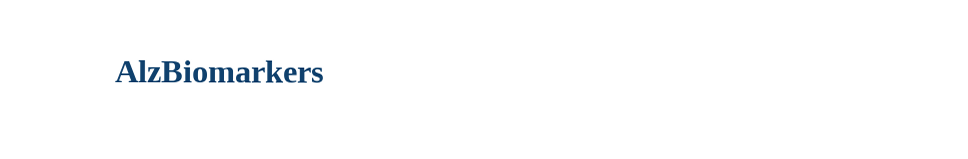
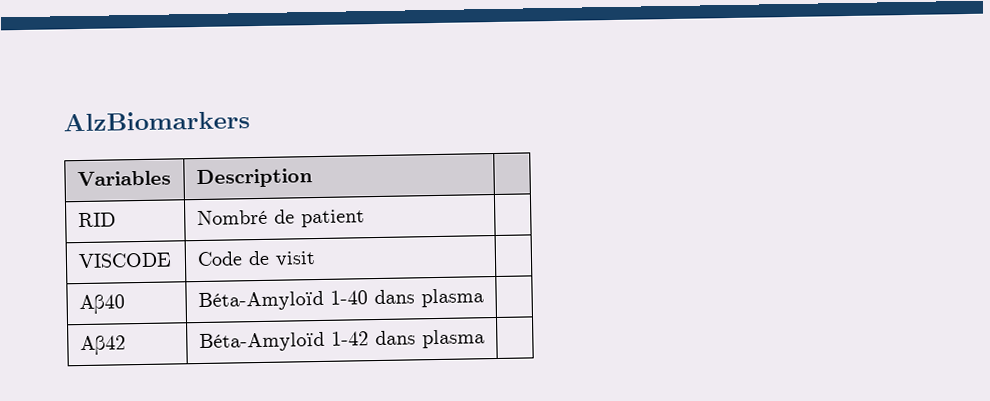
(325, 71) none -> [76,170,171,187] [195,168,313,189] [77,212,116,228] [196,209,365,228] [77,252,172,269] [196,250,316,267] [78,294,125,316] [197,288,484,312] [79,335,126,357] [198,329,485,353] // Variables | Description | // RID | Nombré de patient | // VISCODE | Code de visit | // Aβ40 | Béta-Amyloïd 1-40 dans plasma | // Aβ42 | Béta-Amyloïd 1-42 dans plasma |

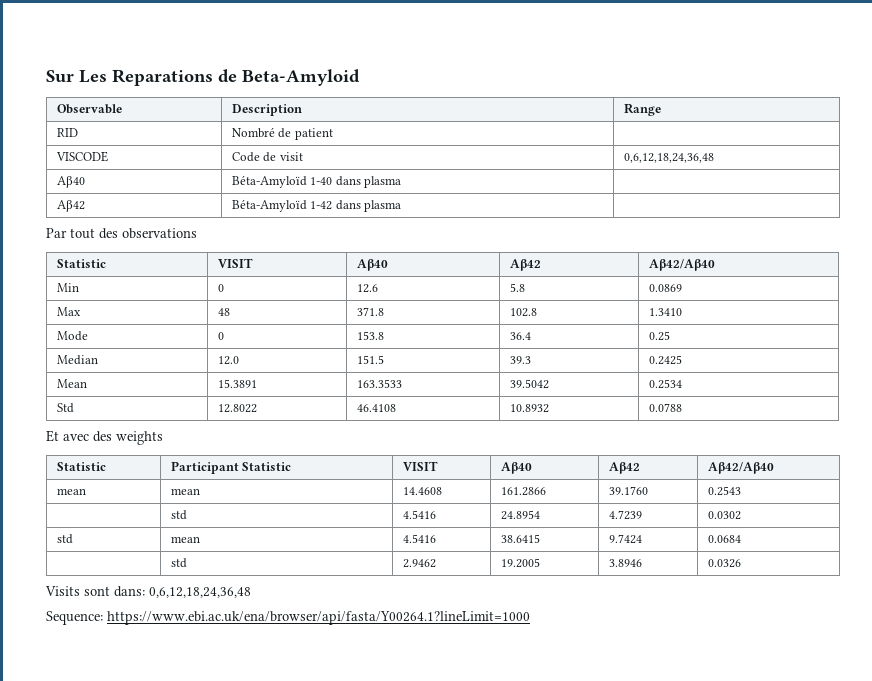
[63,110,250,132] [76,170,171,187] AlzBiomarkers // Variables -> [46,69,360,86] [56,104,122,114] Sur Les Reparations de Beta-Amyloid // Observable
(313, 178) none -> [623,103,661,116] Range
(316, 259) none -> [623,153,714,163] 0,6,12,18,24,36,48
(485, 339) none -> [46,228,197,239] [56,259,106,268] [217,258,253,268] [356,259,388,271] [509,259,541,271] [648,259,715,271] [56,283,79,292] [217,284,224,292] [356,284,378,293] [509,283,525,292] [648,284,682,292] [56,307,81,316] [217,308,230,316] [356,307,384,316] [509,308,537,317] [648,308,682,316] [56,331,88,341] [217,332,224,340] [356,331,384,340] [509,332,531,340] [648,331,670,341] [56,355,98,365] [217,356,239,365] [356,355,384,364] [509,356,531,364] [648,355,682,365] [56,379,87,388] [217,379,257,388] [356,379,402,388] [509,379,549,389] [648,379,682,389] [56,403,74,413] [217,404,257,413] [356,404,396,412] [509,404,549,413] [648,403,682,412] [46,430,163,445] [56,462,106,471] [170,461,292,474] [402,461,438,471] [500,462,532,474] [608,462,640,474] [707,462,774,474] [56,488,86,495] [170,488,200,495] [402,487,442,495] [500,487,546,496] [608,486,648,495] [707,486,741,496] [170,510,187,520] [402,510,436,519] [500,510,540,520] [608,510,642,520] [707,511,741,520] [56,534,73,544] [170,536,200,543] [402,534,436,543] [500,534,540,543] [608,534,642,544] [707,535,741,543] [170,558,187,568] [402,559,436,568] [500,558,540,568] [608,559,642,567] [707,559,741,568] [45,586,251,598] [46,611,530,625] // Par tout des observations // Statistic | VISIT | Aβ40 | Aβ42 | Aβ42/Aβ40 // Min | 0 | 12.6 | 5.8 | 0.0869 // Max | 48 | 371.8 | 102.8 | 1.3410 // Mode | 0 | 153.8 | 36.4 | 0.25 // Median | 12.0 | 151.5 | 39.3 | 0.2425 // Mean | 15.3891 | 163.3533 | 39.5042 | 0.2534 // Std | 12.8022 | 46.4108 | 10.8932 | 0.0788 // Et avec des weights // Statistic | Participant Statistic | VISIT | Aβ40 | Aβ42 | Aβ42/Aβ40 // mean | mean | 14.4608 | 161.2866 | 39.1760 | 0.2543 // | std | 4.5416 | 24.8954 | 4.7239 | 0.0302 // std | mean | 4.5416 | 38.6415 | 9.7424 | 0.0684 // | std | 2.9462 | 19.2005 | 3.8946 | 0.0326 // Visits sont dans: 0,6,12,18,24,36,48 // Sequence: https://www.ebi.ac.uk/ena/browser/api/fasta/Y00264.1?lineLimit=1000

